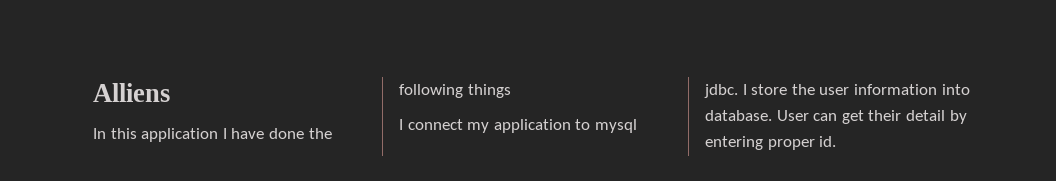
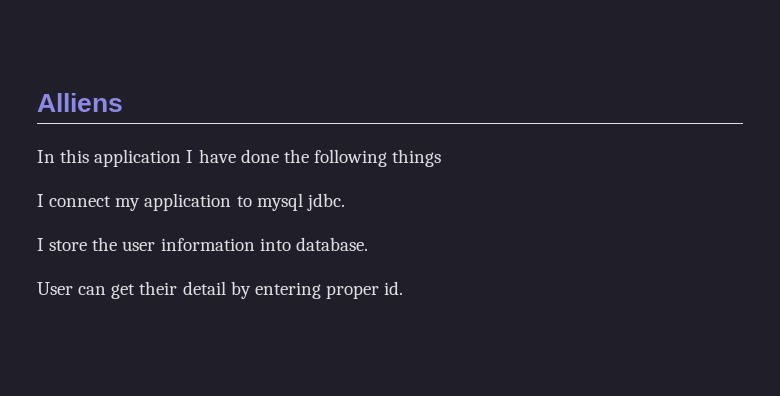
(738, 91) none -> (345, 202) //
(772, 115) none -> (368, 244) //

